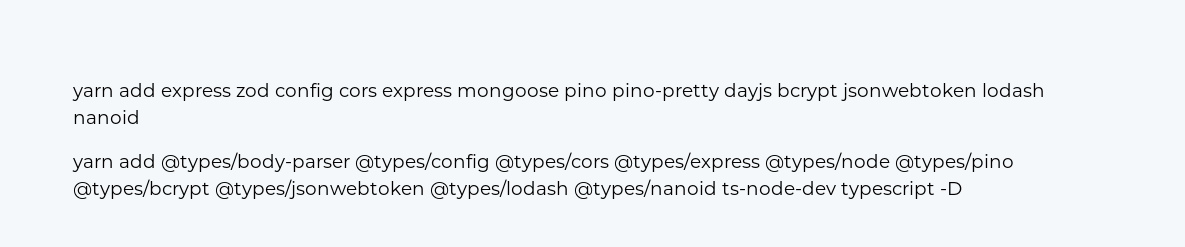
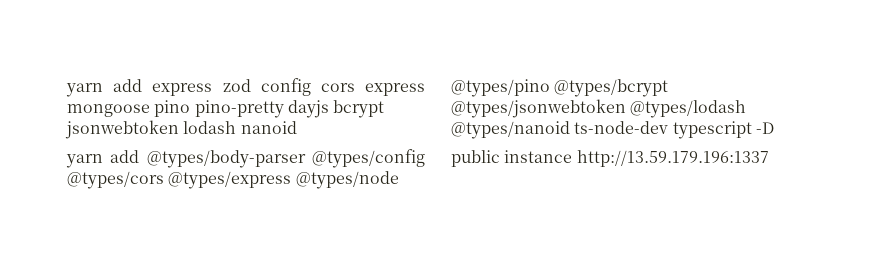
(962, 188) none -> [451,150,769,167] // public instance http://13.59.179.196:1337

